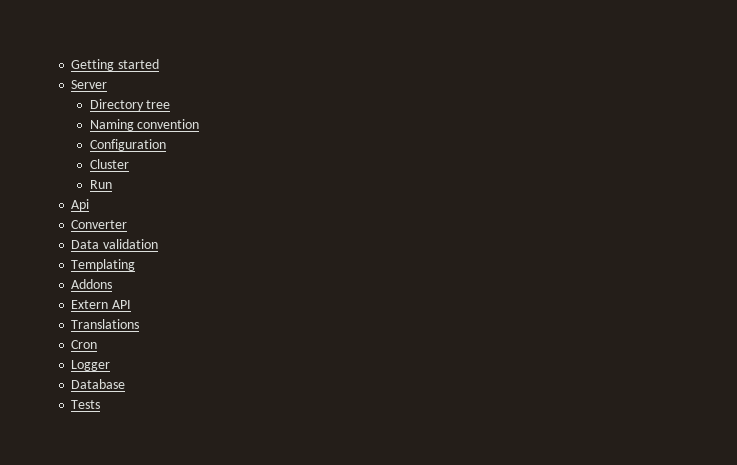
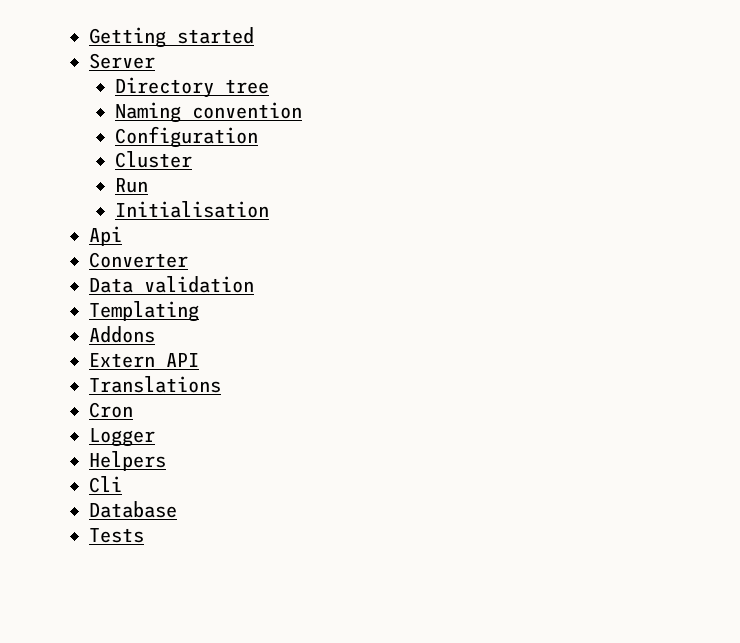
(112, 184) none -> [114,201,269,218] // Initialisation
(111, 365) none -> [89,451,166,471] [89,476,122,493] // Helpers // Cli

